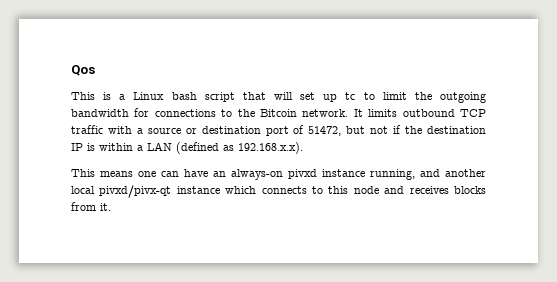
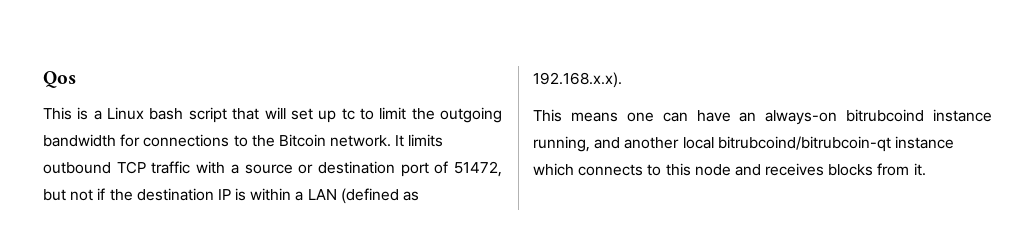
[288,169,317,179] pivxd -> [846,109,925,122] bitrubcoind
[99,185,172,198] pivxd/pivx-qt -> [717,136,891,152] bitrubcoind/bitrubcoin-qt

